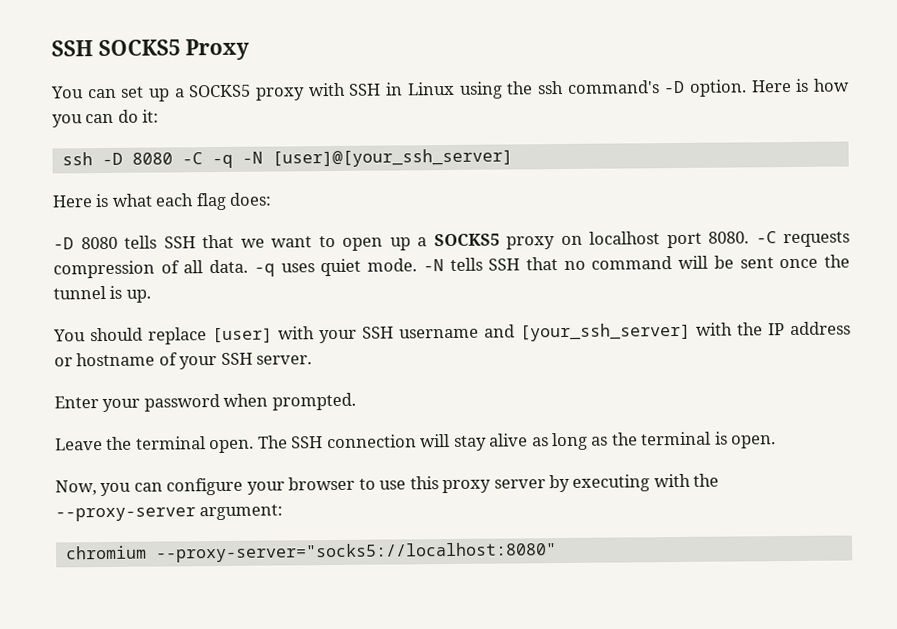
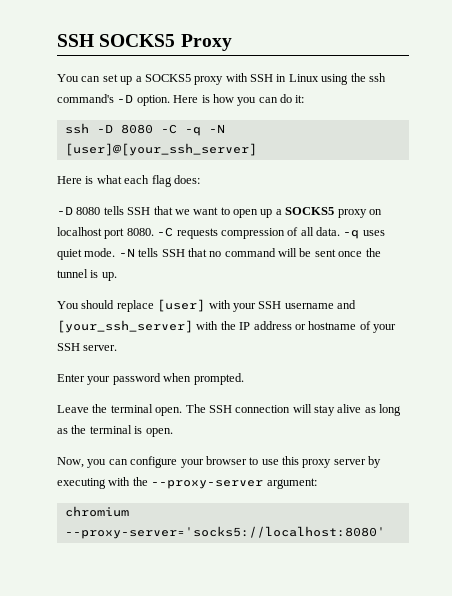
[155,542,557,563] --proxy-server="socks5://localhost:8080" -> [64,526,385,539] --proxy-server='socks5://localhost:8080'

